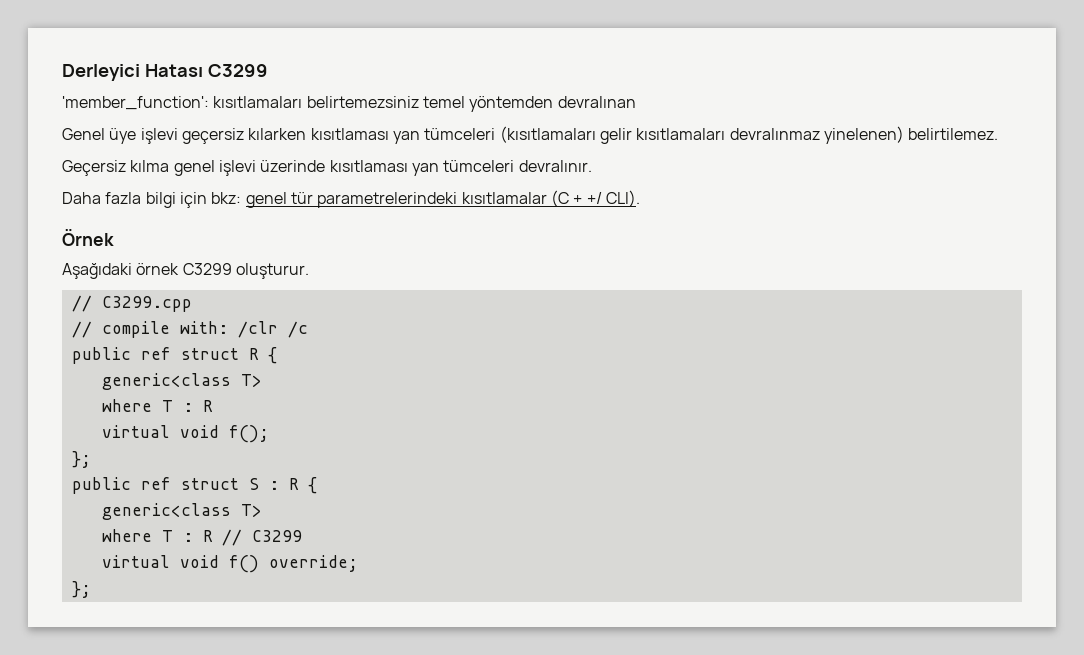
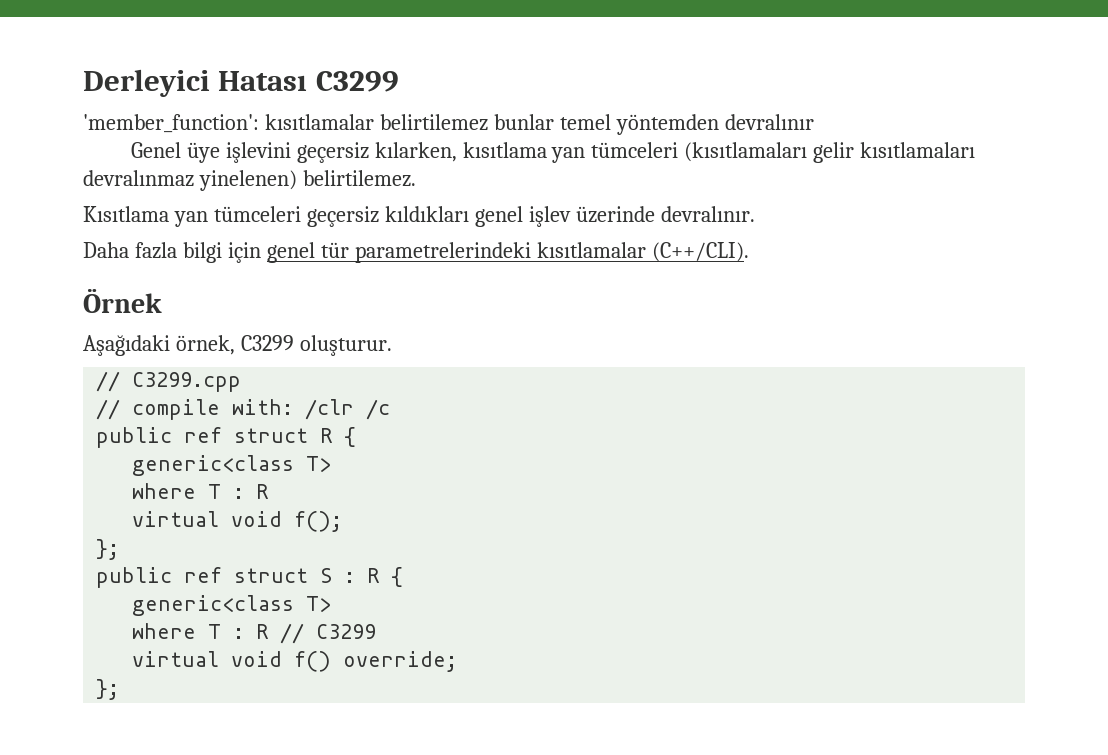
[213,96,419,108] kısıtlamaları belirtemezsiniz -> [264,114,554,131] kısıtlamalar belirtilemez bunlar
[557,96,636,108] devralınan -> [724,114,814,130] devralınır
[140,128,389,144] işlevi geçersiz kılarken kısıtlaması -> [225,142,547,163] işlevini geçersiz kılarken, kısıtlama
[62,160,515,176] Geçersiz kılma genel işlevi üzerinde kısıtlaması yan tümceleri -> [83,206,655,227] Kısıtlama yan tümceleri geçersiz kıldıkları genel işlev üzerinde
[211,192,242,204] bkz: -> (261, 252) none
[550,190,640,207] (C + +/ CLI). -> [651,242,749,262] (C++/CLI).
[136,263,180,275] örnek -> [175,335,235,355] örnek,

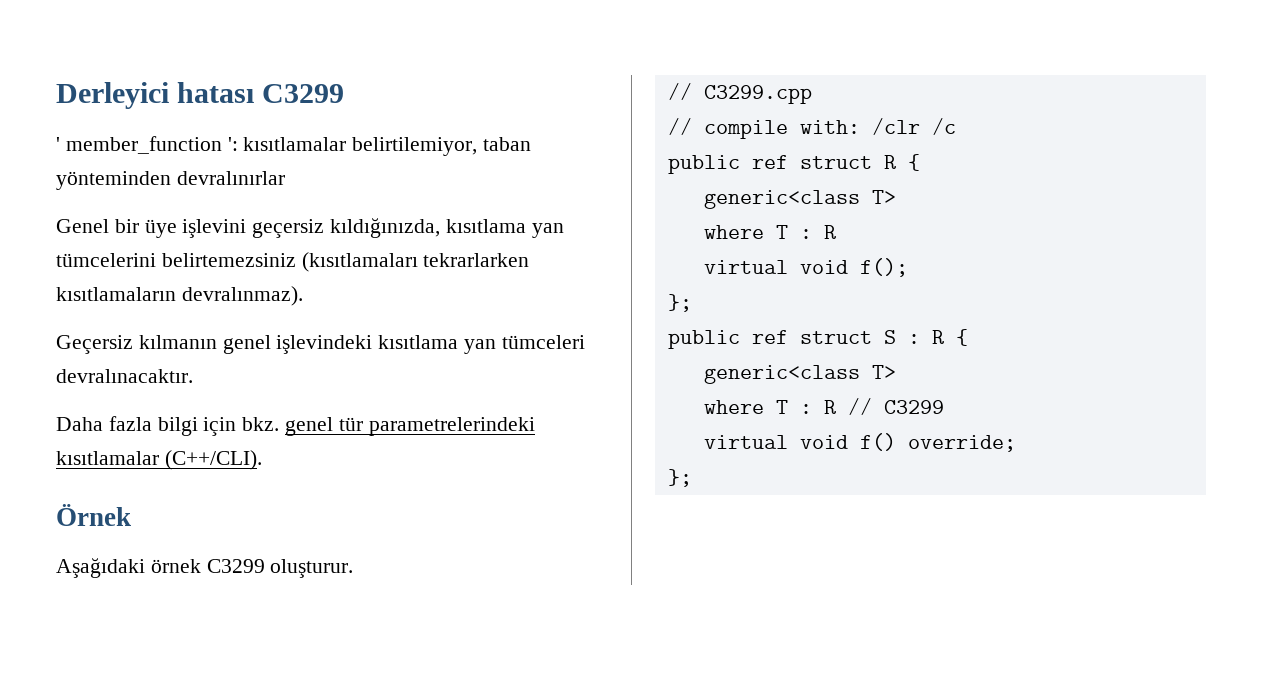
[218,71,399,92] [83,114,814,135] Hatası C3299 // 'member_function': kısıtlamalar belirtilemez bunlar temel yöntemden devralınır -> [177,82,345,103] [56,136,532,156] [56,171,285,190] hatası C3299 // ' member_function ': kısıtlamalar belirtilemiyor, taban yönteminden devralınırlar
(181, 150) none -> [114,219,139,233] bir
[374,142,976,163] [83,170,416,191] [83,206,755,227] kılarken, kısıtlama yan tümceleri (kısıtlamaları gelir kısıtlamaları devralınmaz yinelenen) belirtilemez. // Kısıtlama yan tümceleri geçersiz kıldıkları genel işlev üzerinde devralınır. -> [330,218,564,238] [56,252,530,272] [56,286,303,306] [56,335,585,354] [56,369,193,383] kıldığınızda, kısıtlama yan tümcelerini belirtemezsiniz (kısıtlamaları tekrarlarken kısıtlamaların devralınmaz). // Geçersiz kılmanın genel işlevindeki kısıtlama yan tümceleri devralınacaktır.
(261, 252) none -> [242,417,280,431] bkz.
[175,335,235,355] örnek, -> [150,559,201,573] örnek

